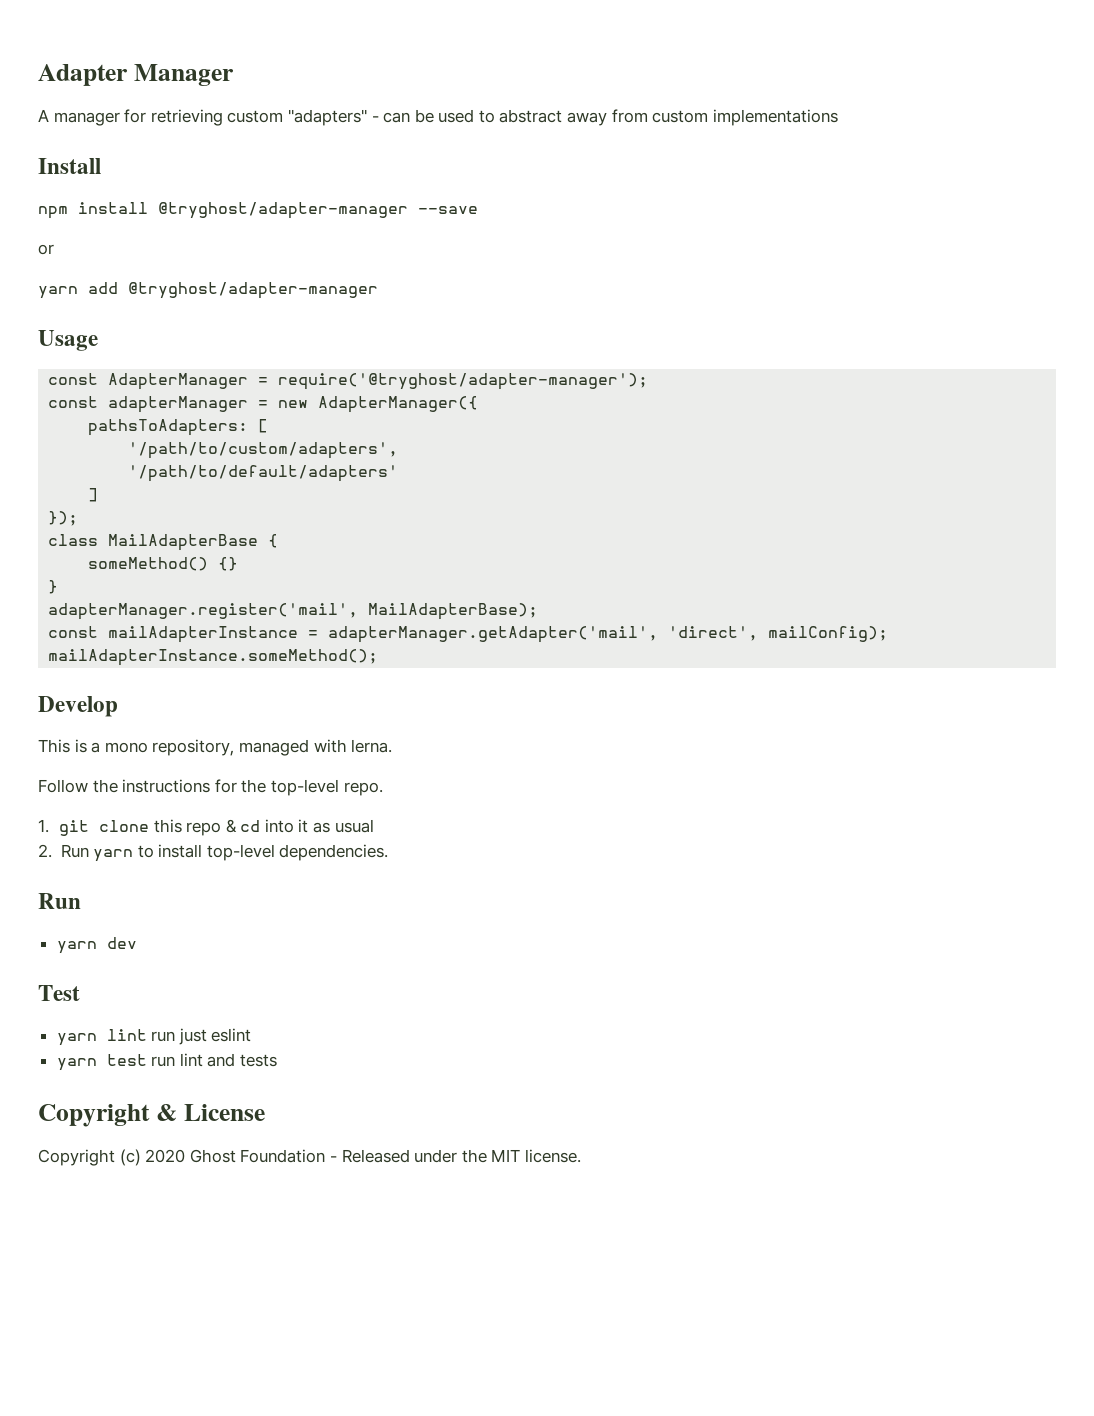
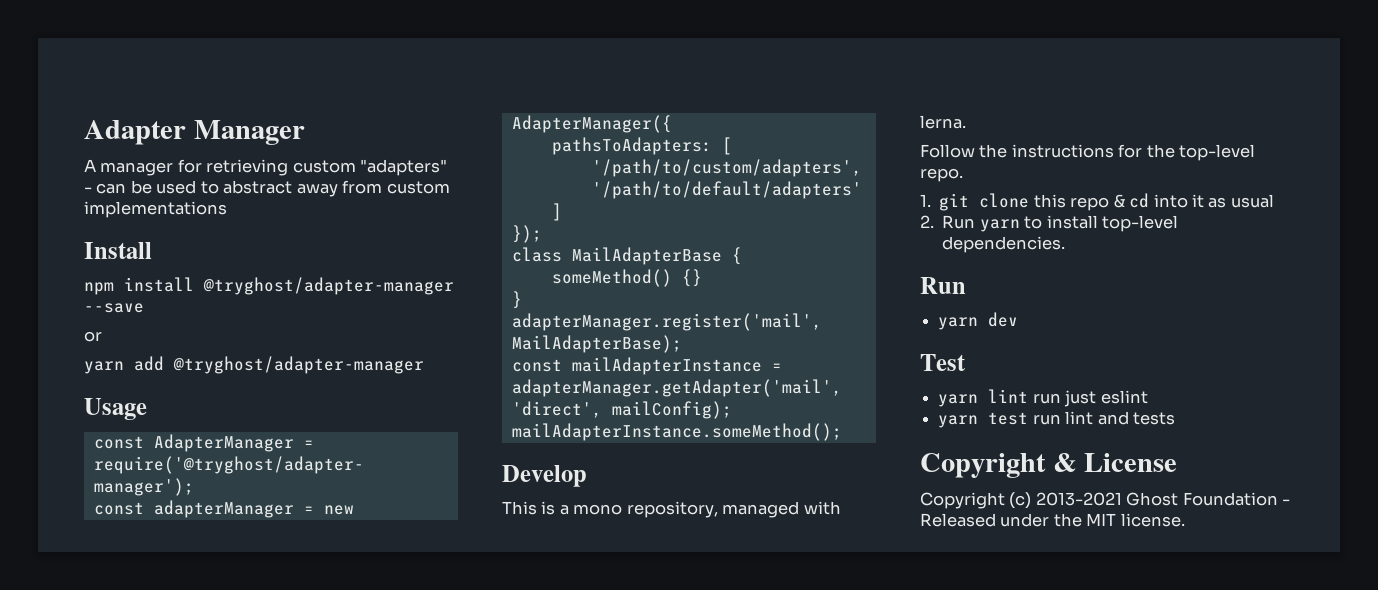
[145,1149,186,1163] 2020 -> [1035,492,1122,506] 2013-2021

